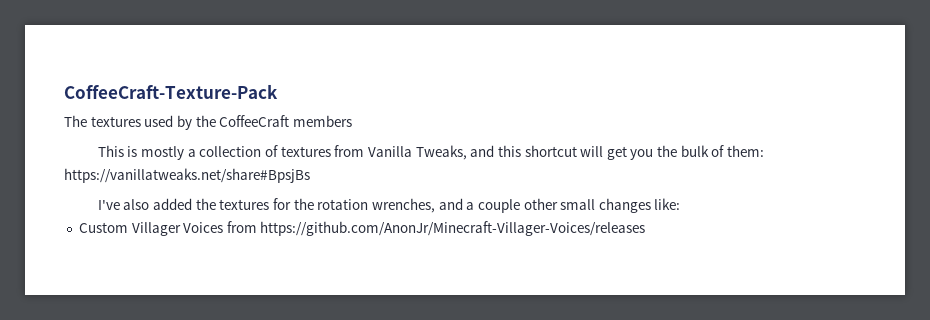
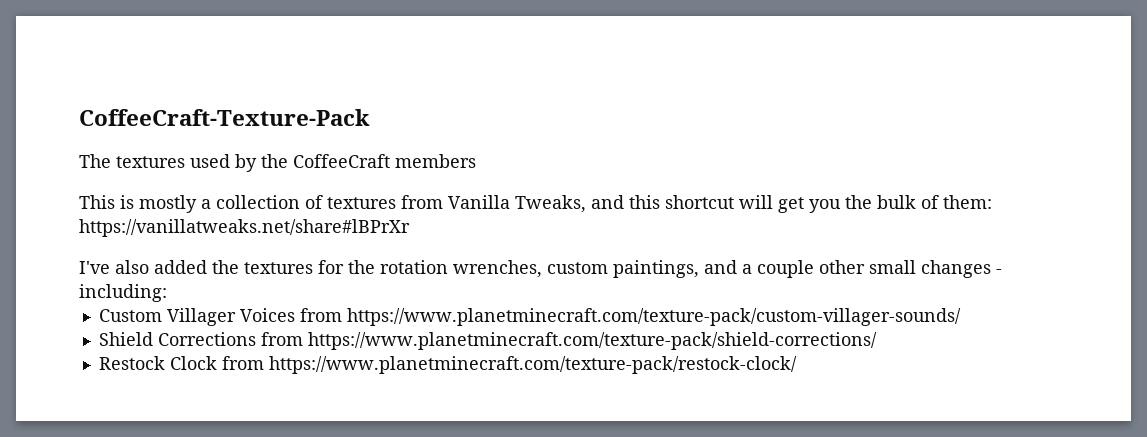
[64,168,310,183] https://vanillatweaks.net/share#BpsjBs -> [79,219,410,237] https://vanillatweaks.net/share#lBPrXr
(435, 205) none -> [547,260,699,278] custom paintings,
[654,198,681,210] like: -> [996,269,1002,274] [79,284,167,302] - including:
[260,221,646,236] https://github.com/AnonJr/Minecraft-Villager-Voices/releases -> [346,308,961,326] [98,332,877,350] [98,356,797,374] https://www.planetminecraft.com/texture-pack/custom-villager-sounds/ // Shield Corrections from https://www.planetminecraft.com/texture-pack/shield-corrections/ // Restock Clock from https://www.planetminecraft.com/texture-pack/restock-clock/

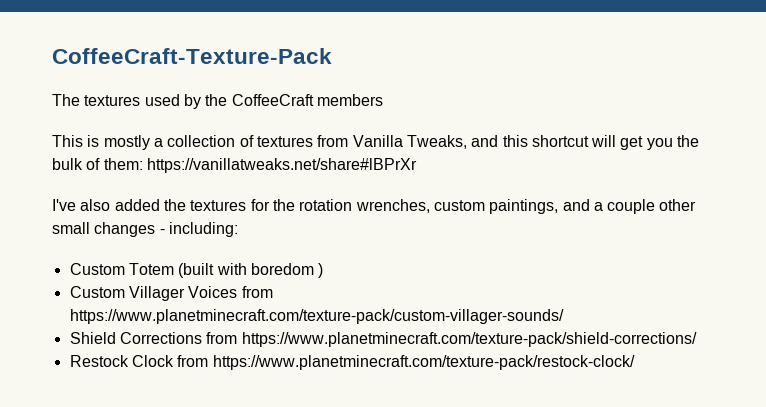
(167, 293) none -> [69,263,324,278] // Custom Totem (built with boredom )

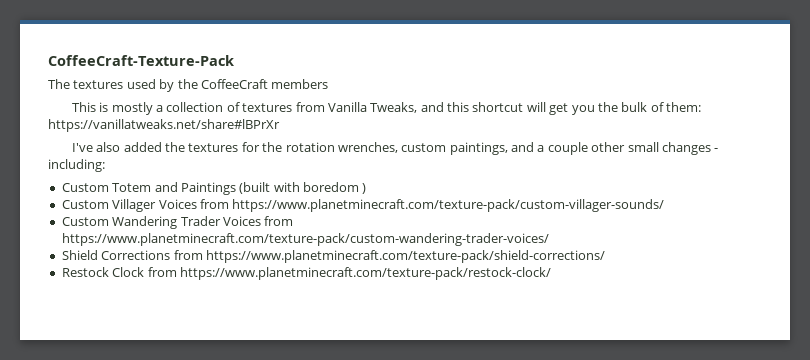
(174, 269) none -> [154,182,236,195] and Paintings
(564, 316) none -> [61,216,294,229] [61,233,549,246] // Custom Wandering Trader Voices from https://www.planetminecraft.com/texture-pack/custom-wandering-trader-voices/

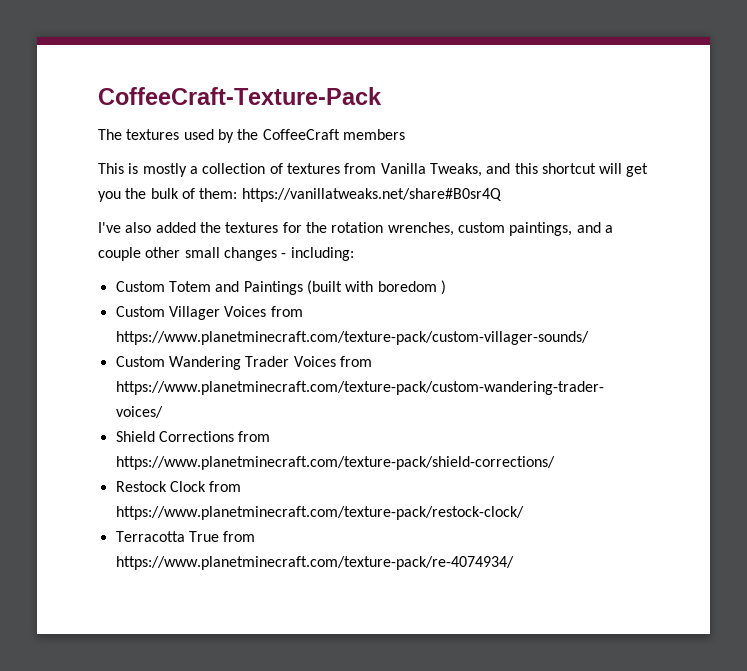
[48,119,280,132] https://vanillatweaks.net/share#lBPrXr -> [241,188,502,202] https://vanillatweaks.net/share#B0sr4Q
(551, 273) none -> [115,531,256,542] [115,556,514,570] // Terracotta True from https://www.planetminecraft.com/texture-pack/re-4074934/

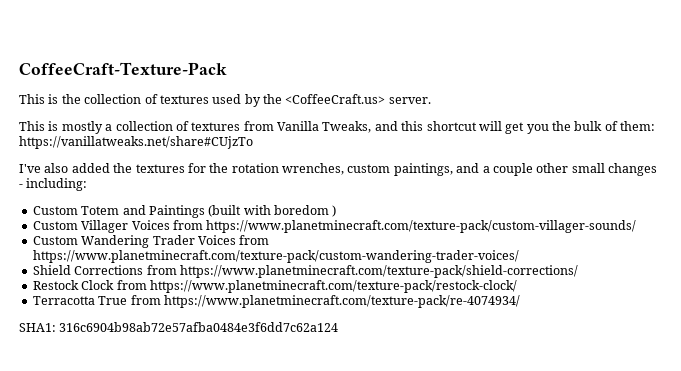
[98,129,122,140] The -> [19,94,158,104] This is the collection of
[262,129,405,140] CoffeeCraft members -> [285,94,431,104] <CoffeeCraft.us> server.
[241,188,502,202] https://vanillatweaks.net/share#B0sr4Q -> [19,136,253,149] https://vanillatweaks.net/share#CUjzTo
(514, 563) none -> [19,322,339,332] // SHA1: 316c6904b98ab72e57afba0484e3f6dd7c62a124

